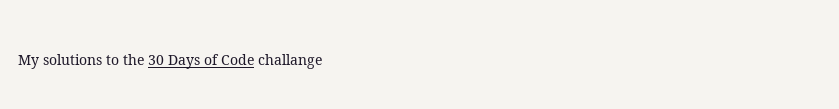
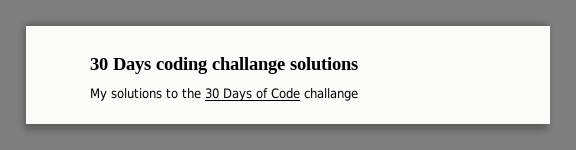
(18, 62) none -> [90,57,358,74] 30 Days coding challange solutions //

